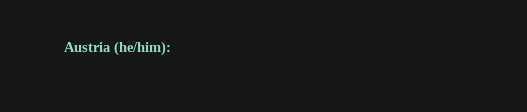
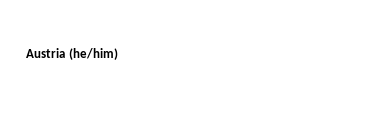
[114,41,171,56] (he/him): -> [68,48,118,60] (he/him)

